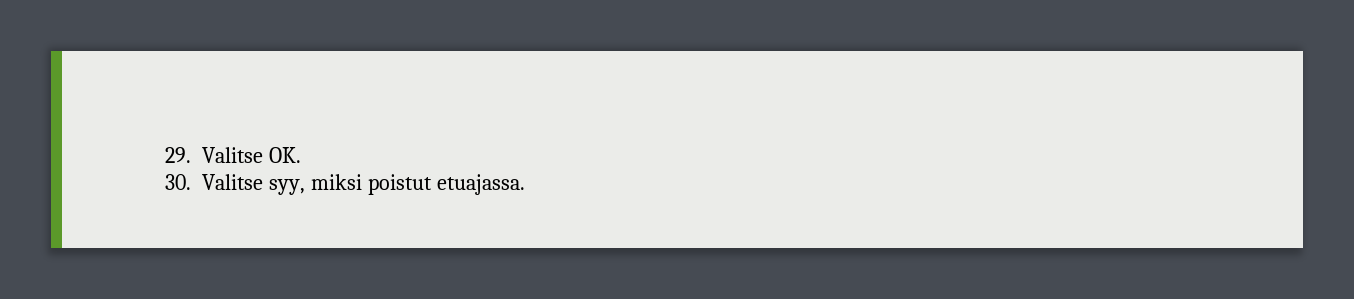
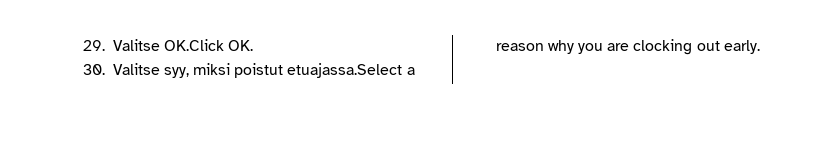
(263, 155) none -> [163,39,224,51] OK.Click
[436,174,525,195] etuajassa. -> [287,63,415,78] [495,39,760,55] etuajassa.Select a reason why you are clocking out early.

